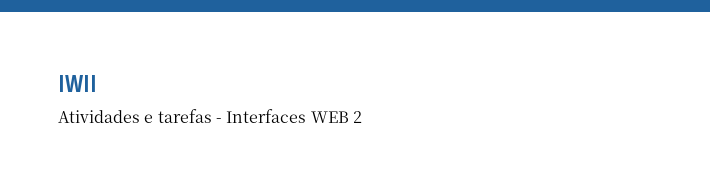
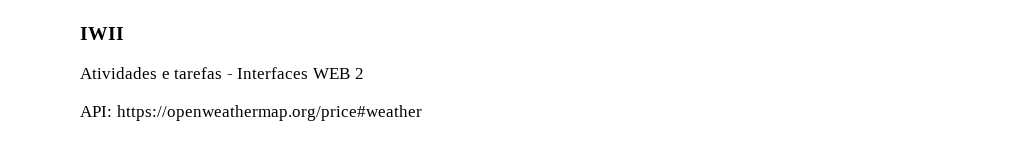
(362, 117) none -> [80,105,422,121] // API: https://openweathermap.org/price#weather

